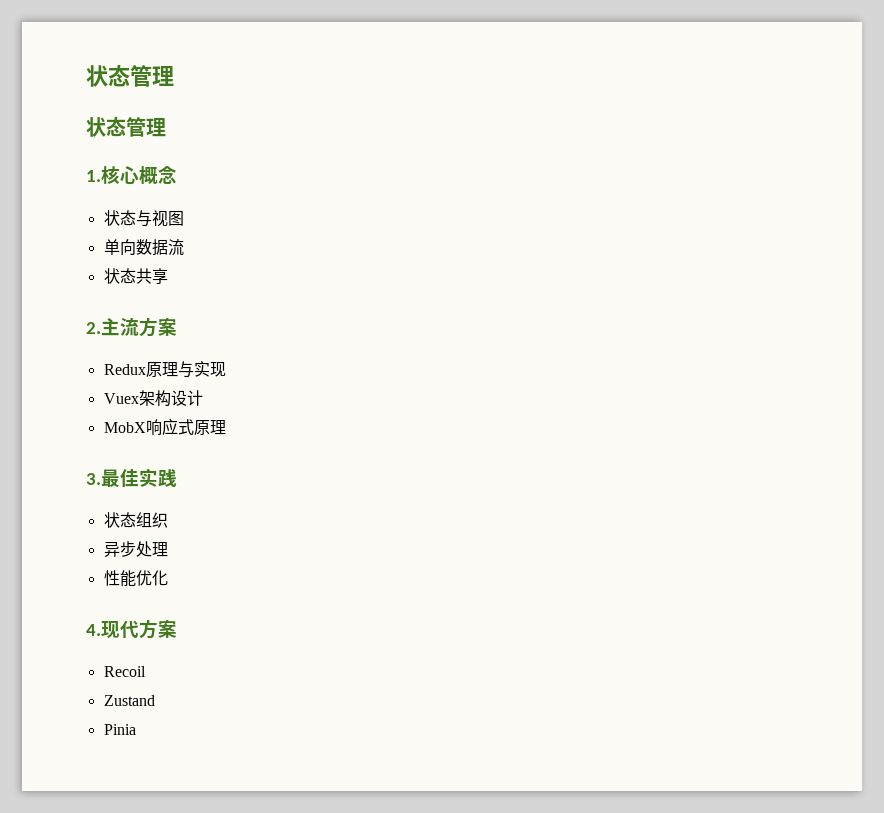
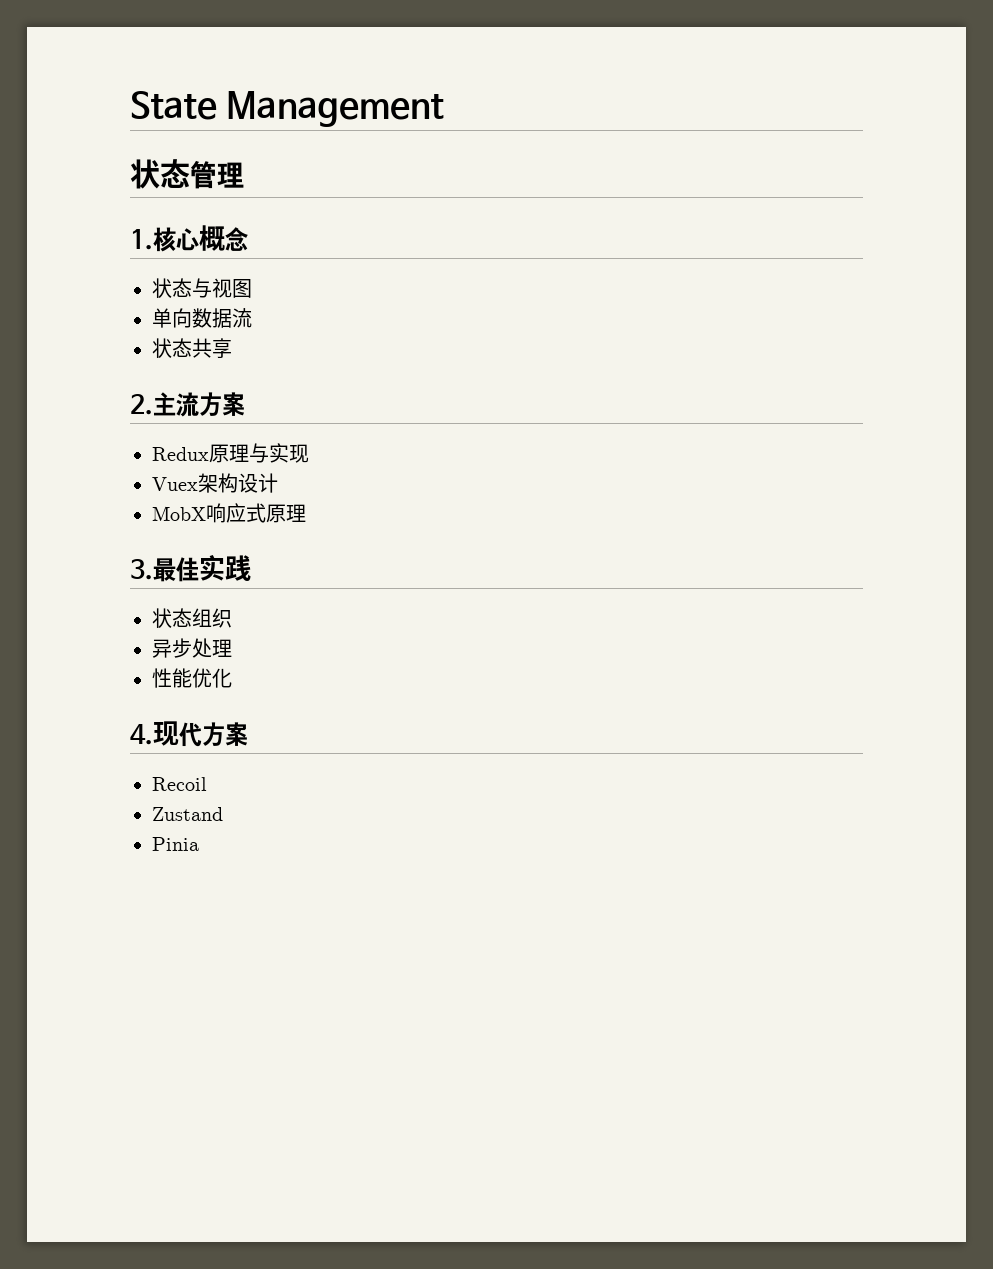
[86,64,174,87] 状态管理 -> [130,91,445,127] State Management

